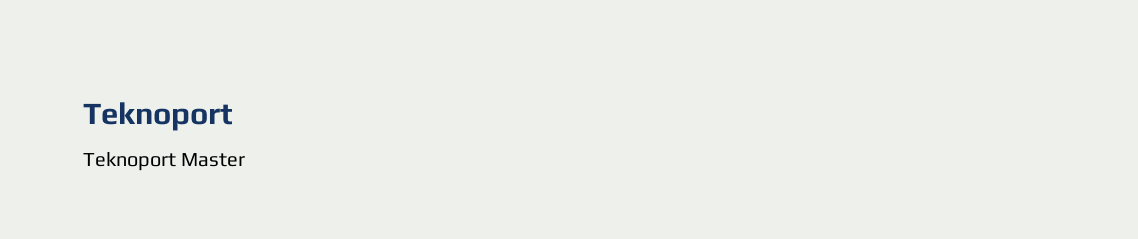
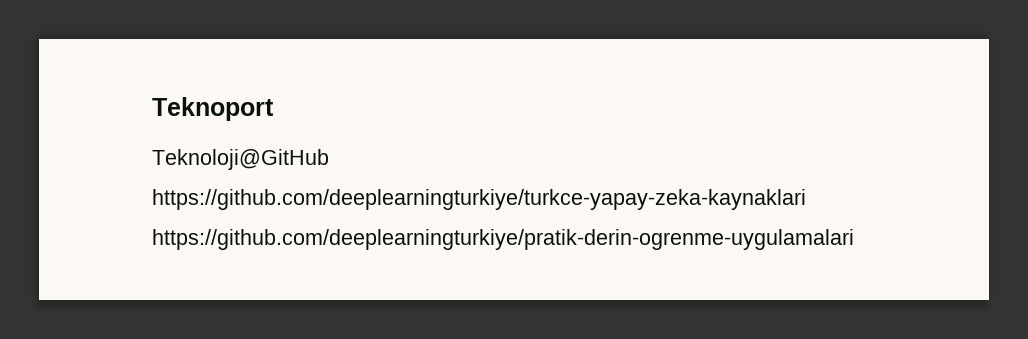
[83,152,246,171] Teknoport Master -> [152,149,329,170] [152,189,806,210] [152,229,854,250] Teknoloji@GitHub // https://github.com/deeplearningturkiye/turkce-yapay-zeka-kaynaklari // https://github.com/deeplearningturkiye/pratik-derin-ogrenme-uygulamalari

